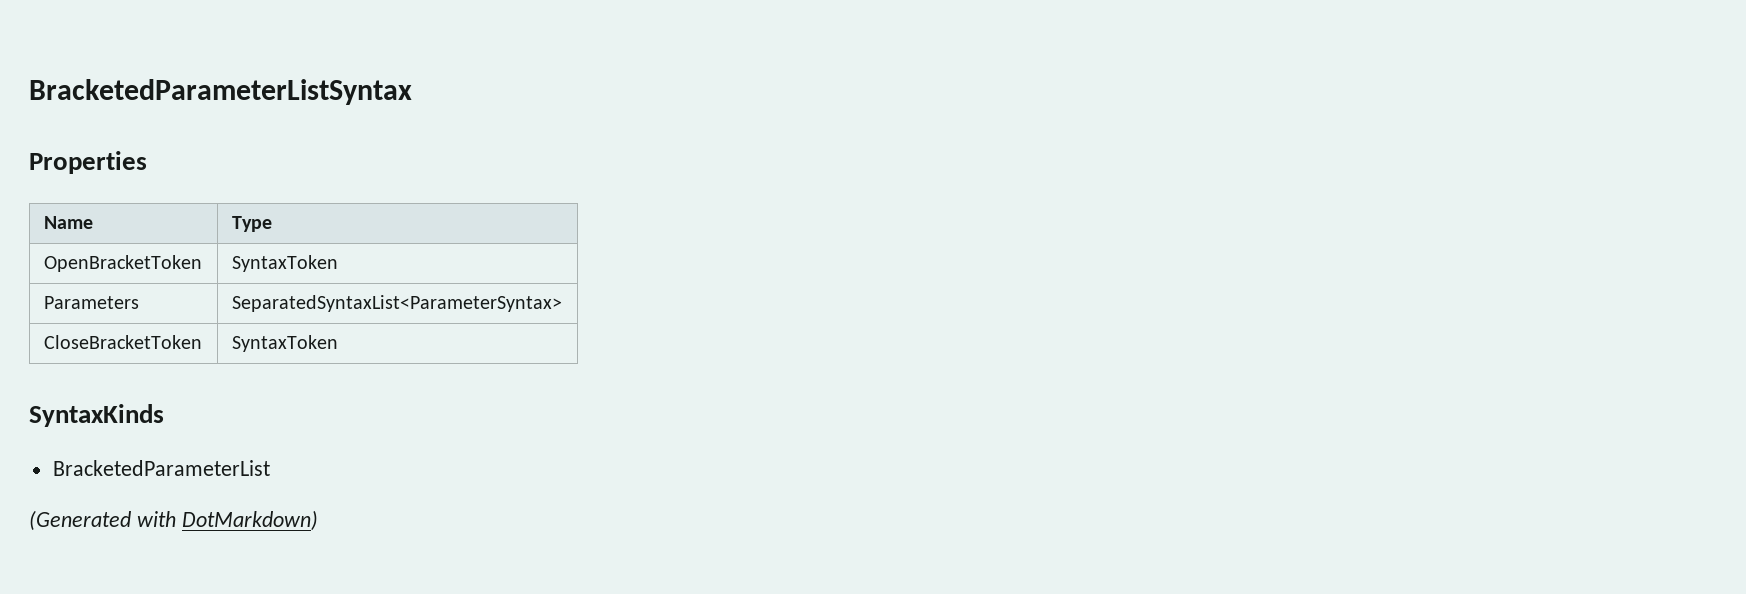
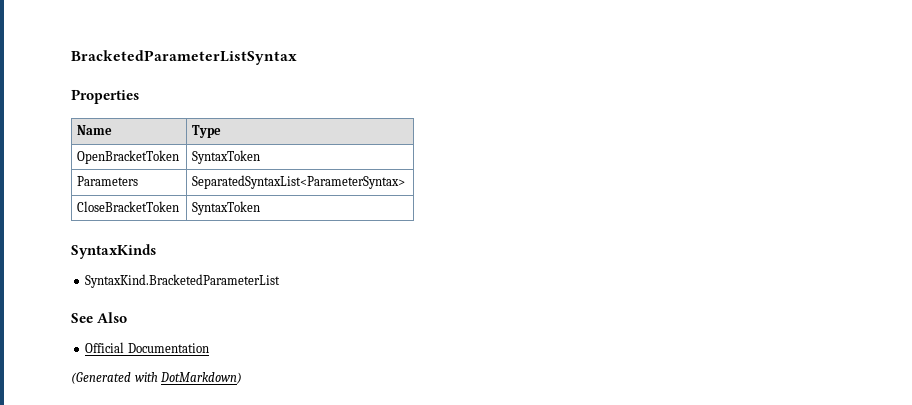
[52,460,270,476] BracketedParameterList -> [85,274,281,288] [71,312,128,323] [85,342,209,353] SyntaxKind.BracketedParameterList // See Also // Official Documentation

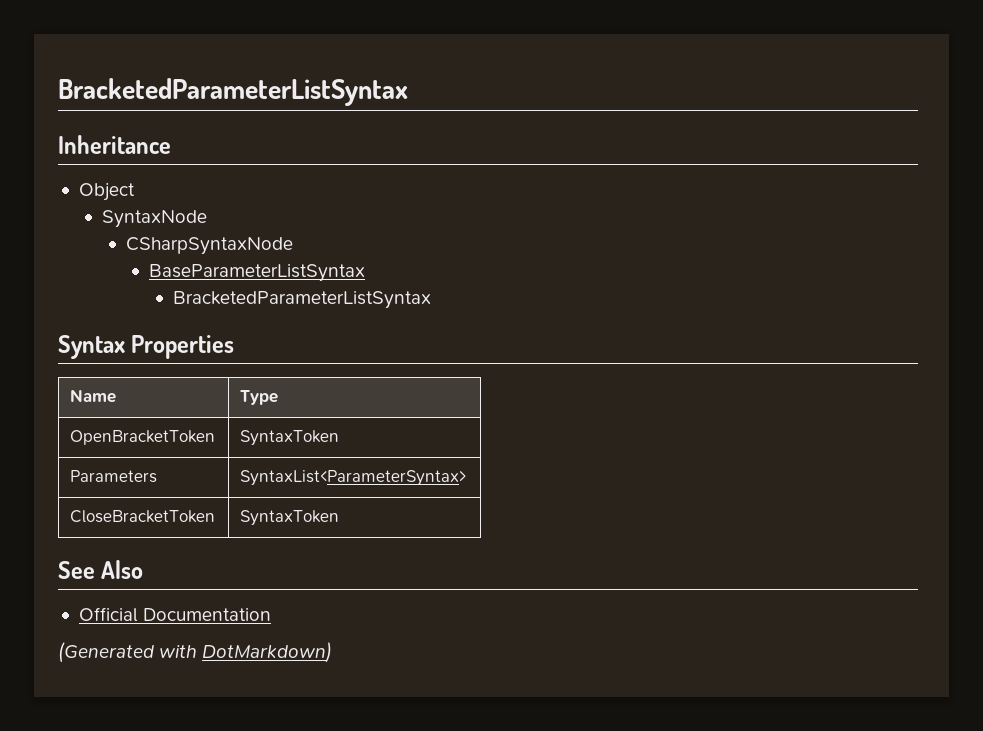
[71,50,297,65] BracketedParameterListSyntax // -> [58,78,408,106] [58,135,171,154] [78,183,135,201] [102,210,208,228] [125,237,293,255] [149,264,366,282] [172,291,431,309] [58,335,125,359] BracketedParameterListSyntax // Inheritance // Object // SyntaxNode // CSharpSyntaxNode // BaseParameterListSyntax // BracketedParameterListSyntax // Syntax
[192,175,406,189] SeparatedSyntaxList<ParameterSyntax> -> [240,470,467,486] SyntaxList<ParameterSyntax>
[71,244,156,259] [85,274,281,288] // SyntaxKinds // SyntaxKind.BracketedParameterList -> (340, 518) none

